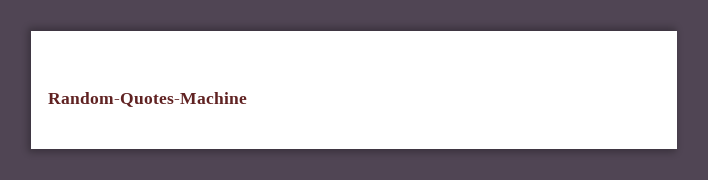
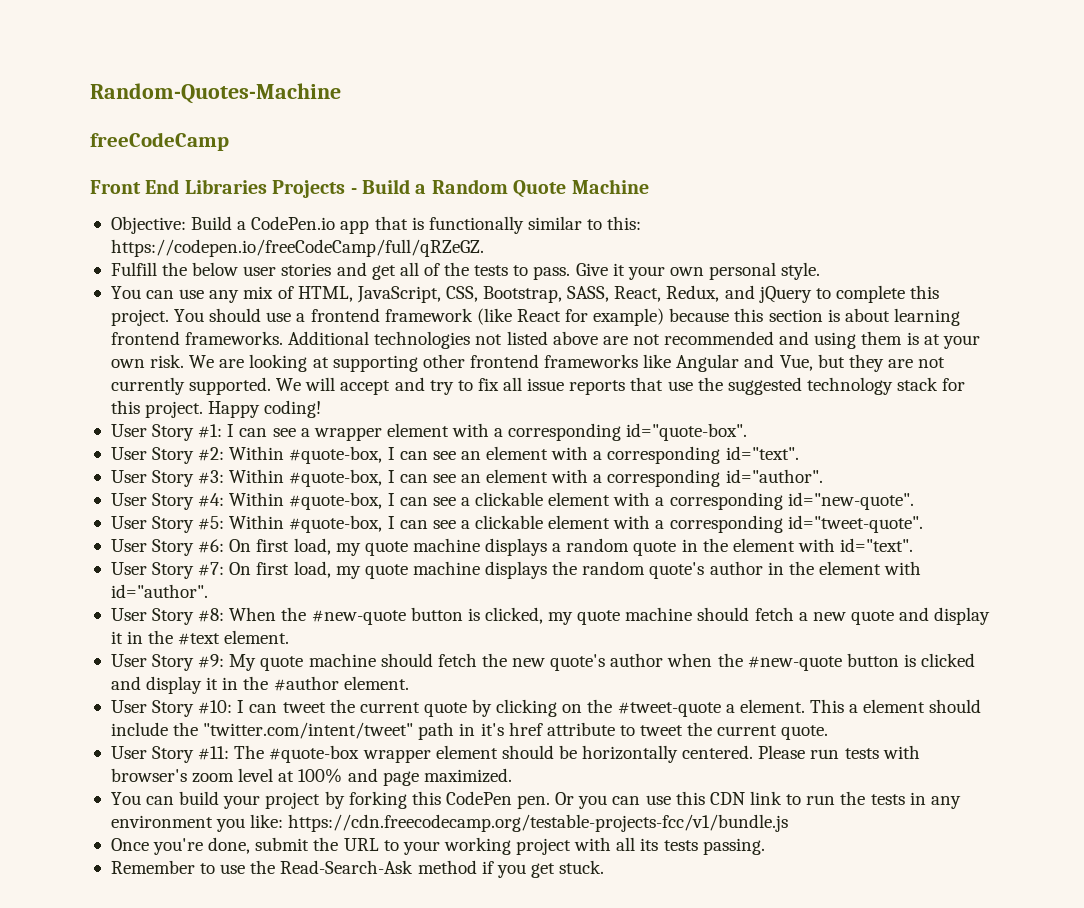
(247, 99) none -> [90,132,229,151] [90,179,649,198] [110,216,642,234] [110,239,484,257] [110,262,821,280] [110,285,940,303] [110,308,960,326] [110,331,980,349] [110,354,946,372] [110,377,966,395] [110,400,322,418] [110,423,748,441] [110,446,799,464] [110,469,823,487] [110,492,914,510] [110,515,923,533] [110,538,914,556] [110,561,922,579] [110,584,208,598] [110,607,991,625] [110,630,290,645] [110,653,976,671] [110,676,409,694] [110,699,982,717] [110,722,829,740] [110,745,920,763] [110,768,512,786] [110,791,961,809] [110,814,789,832] [110,837,765,855] [110,860,605,878] // freeCodeCamp // Front End Libraries Projects - Build a Random Quote Machine // Objective: Build a CodePen.io app that is functionally similar to this: https://codepen.io/freeCodeCamp/full/qRZeGZ. // Fulfill the below user stories and get all of the tests to pass. Give it your own personal style. // You can use any mix of HTML, JavaScript, CSS, Bootstrap, SASS, React, Redux, and jQuery to complete this project. You should use a frontend framework (like React for example) because this section is about learning frontend frameworks. Additional technologies not listed above are not recommended and using them is at your own risk. We are looking at supporting other frontend frameworks like Angular and Vue, but they are not currently supported. We will accept and try to fix all issue reports that use the suggested technology stack for this project. Happy coding! // User Story #1: I can see a wrapper element with a corresponding id="quote-box". // User Story #2: Within #quote-box, I can see an element with a corresponding id="text". // User Story #3: Within #quote-box, I can see an element with a corresponding id="author". // User Story #4: Within #quote-box, I can see a clickable element with a corresponding id="new-quote". // User Story #5: Within #quote-box, I can see a clickable element with a corresponding id="tweet-quote". // User Story #6: On first load, my quote machine displays a random quote in the element with id="text". // User Story #7: On first load, my quote machine displays the random quote's author in the element with id="author". // User Story #8: When the #new-quote button is clicked, my quote machine should fetch a new quote and display it in the #text element. // User Story #9: My quote machine should fetch the new quote's author when the #new-quote button is clicked and display it in the #author element. // User Story #10: I can tweet the current quote by clicking on the #tweet-quote a element. This a element should include the "twitter.com/intent/tweet" path in it's href attribute to tweet the current quote. // User Story #11: The #quote-box wrapper element should be horizontally centered. Please run tests with browser's zoom level at 100% and page maximized. // You can build your project by forking this CodePen pen. Or you can use this CDN link to run the tests in any environment you like: https://cdn.freecodecamp.org/testable-projects-fcc/v1/bundle.js // Once you're done, submit the URL to your working project with all its tests passing. // Remember to use the Read-Search-Ask method if you get stuck.

